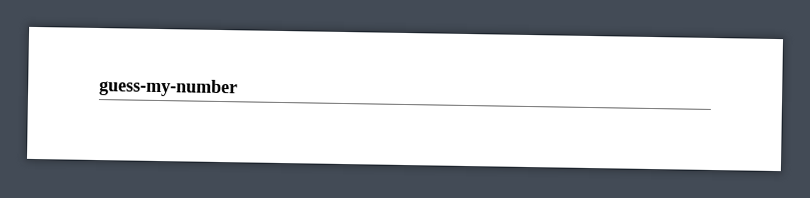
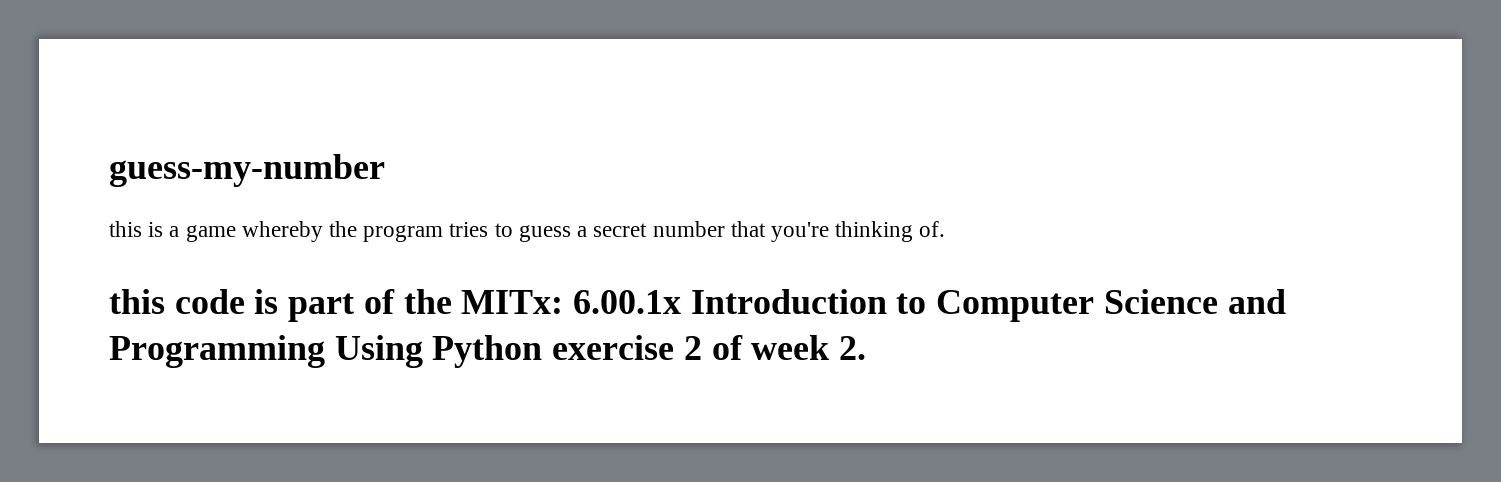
(238, 88) none -> [109,221,946,242] [109,289,1286,322] [109,335,867,368] // this is a game whereby the program tries to guess a secret number that you're thinking of. // this code is part of the MITx: 6.00.1x Introduction to Computer Science and Programming Using Python exercise 2 of week 2.

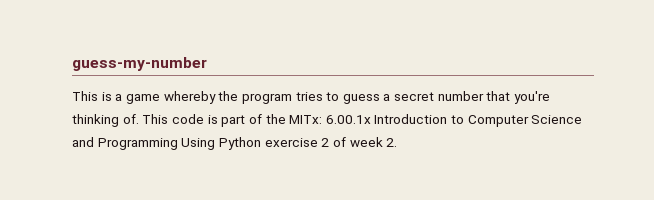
[109,221,142,237] this -> [72,91,98,101] This
[109,289,165,314] // this -> [142,114,169,124] This

